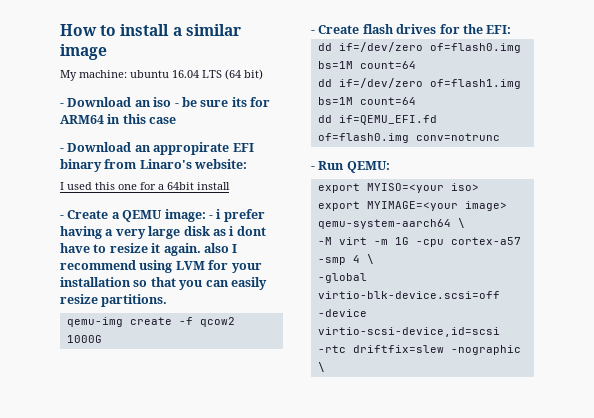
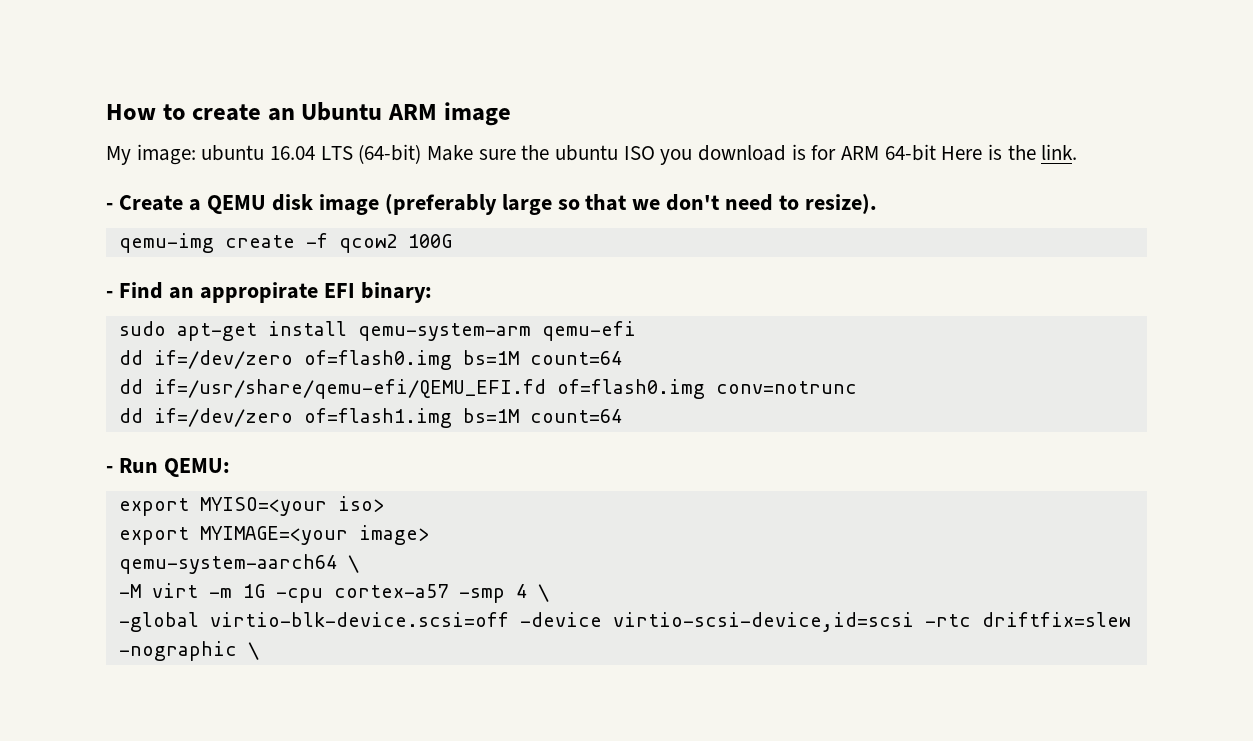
[120,24,241,36] install a similar -> [192,102,438,121] create an Ubuntu ARM
[79,70,127,78] machine: -> [136,144,196,165] image:
[225,69,263,80] [60,97,270,107] [60,114,177,124] [60,142,254,155] [60,159,248,172] [60,182,230,190] [60,209,265,222] [60,226,266,239] [60,243,238,256] [60,260,262,273] [60,277,267,290] [60,294,168,307] (64 bit) // - Download an iso - be sure its for ARM64 in this case // - Download an appropirate EFI binary from Linaro's website: // I used this one for a 64bit install // - Create a QEMU image: - i prefer having a very large disk as i dont have to resize it again. also I recommend using LVM for your installation so that you can easily resize partitions. -> [358,144,1078,165] [106,193,878,215] (64-bit) Make sure the ubuntu ISO you download is for ARM 64-bit Here is the link. // - Create a QEMU disk image (preferably large so that we don't need to resize).
[66,335,102,343] [311,24,512,34] 1000G // - Create flash drives for the EFI: -> [407,234,452,248] [106,282,432,303] [118,321,636,341] 100G // - Find an appropirate EFI binary: // sudo apt-get install qemu-system-arm qemu-efi
(416, 65) none -> [118,379,857,399] // dd if=/usr/share/qemu-efi/QEMU_EFI.fd of=flash0.img conv=notrunc
[317,115,437,125] [317,133,500,143] // dd if=QEMU_EFI.fd of=flash0.img conv=notrunc -> (622, 416) none

